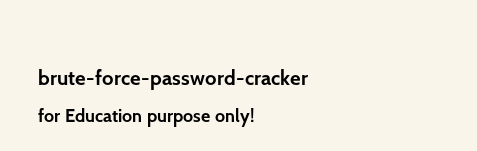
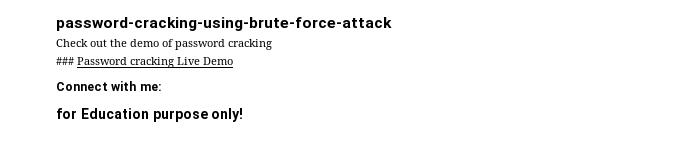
[38,69,309,90] brute-force-password-cracker -> [56,17,392,31] [56,39,272,50] [56,57,233,68] [56,81,162,91] password-cracking-using-brute-force-attack // Check out the demo of password cracking // ### Password cracking Live Demo // Connect with me:

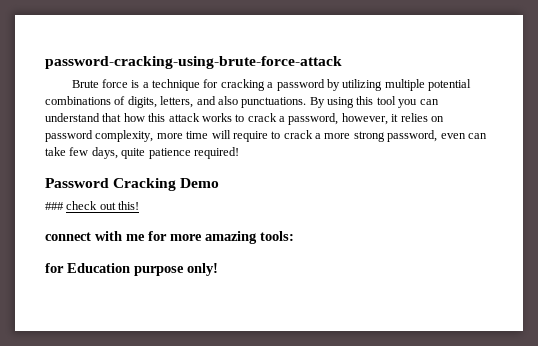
[56,39,272,50] [56,57,233,68] [56,81,162,91] Check out the demo of password cracking // ### Password cracking Live Demo // Connect with me: -> [71,79,472,91] [45,96,439,108] [45,113,444,125] [45,130,487,142] [45,147,239,159] [45,178,220,191] [45,201,140,210] [45,231,294,244] Brute force is a technique for cracking a password by utilizing multiple potential combinations of digits, letters, and also punctuations. By using this tool you can understand that how this attack works to crack a password, however, it relies on password complexity, more time will require to crack a more strong password, even can take few days, quite patience required! // Password Cracking Demo // ### check out this! // connect with me for more amazing tools:

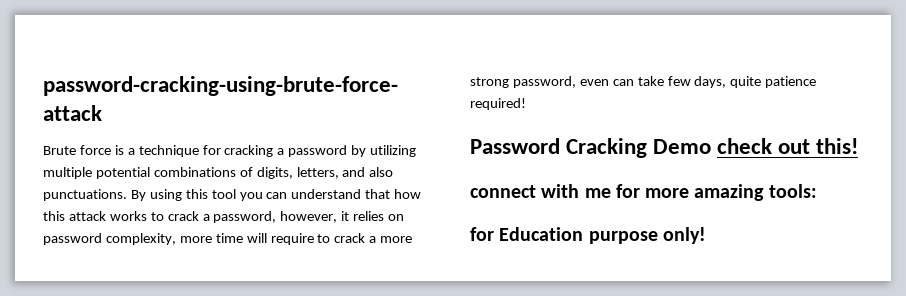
[45,202,64,210] // ### -> (712, 146) none

